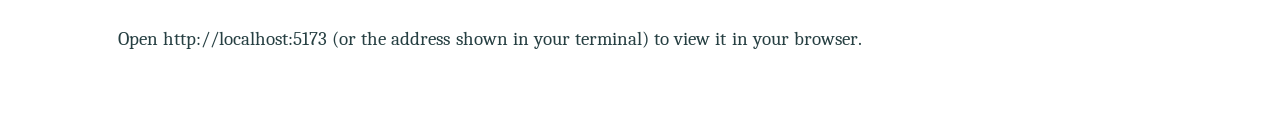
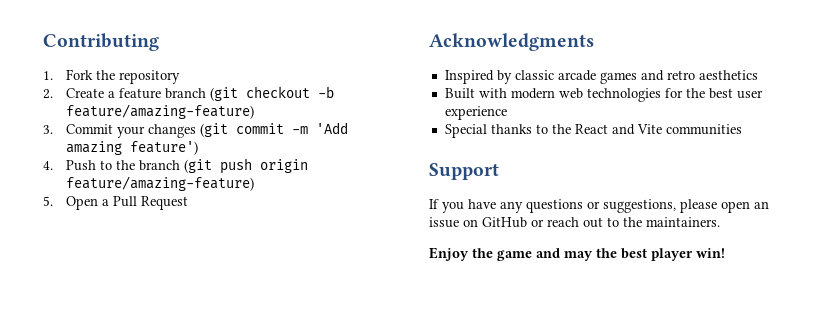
[117,31,862,49] Open http://localhost:5173 (or the address shown in your terminal) to view it in your browser. -> [43,33,159,51] [43,69,180,84] [43,86,334,101] [65,104,254,119] [43,122,348,138] [65,141,198,155] [43,158,308,174] [65,176,254,191] [43,196,188,210] [429,33,594,51] [444,70,758,84] [444,88,763,102] [444,106,507,120] [444,124,742,138] [429,163,499,180] [429,199,769,213] [429,217,720,228] [429,247,725,261] Contributing // 1. Fork the repository // 2. Create a feature branch (git checkout -b feature/amazing-feature) // 3. Commit your changes (git commit -m 'Add amazing feature') // 4. Push to the branch (git push origin feature/amazing-feature) // 5. Open a Pull Request // Acknowledgments // Inspired by classic arcade games and retro aesthetics // Built with modern web technologies for the best user experience // Special thanks to the React and Vite communities // Support // If you have any questions or suggestions, please open an issue on GitHub or reach out to the maintainers. // Enjoy the game and may the best player win!

